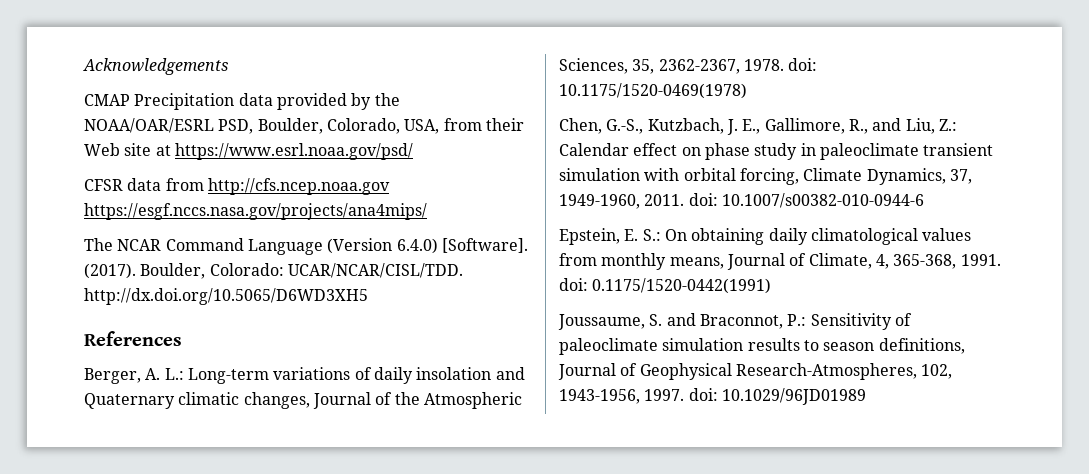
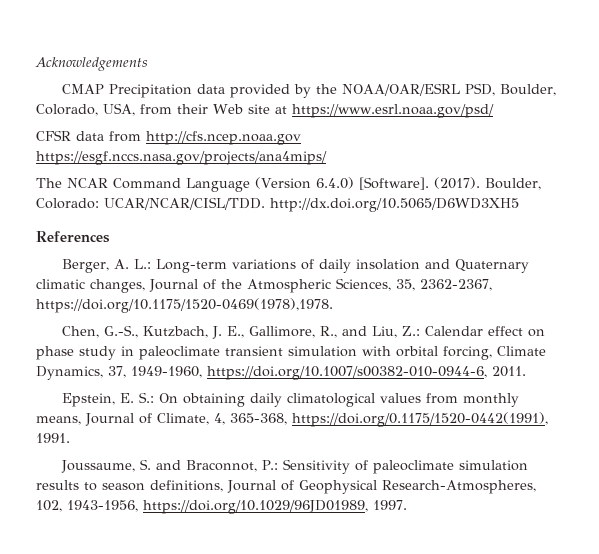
[743,58,818,71] [559,83,747,99] 1978. doi: 10.1175/1520-0469(1978) -> [36,298,333,313] https://doi.org/10.1175/1520-0469(1978),1978.
(640, 201) none -> [207,366,487,380] https://doi.org/10.1007/s00382-010-0944-6,
[688,193,924,208] doi: 10.1007/s00382-010-0944-6 -> (526, 371) none
(957, 261) none -> [292,412,548,427] https://doi.org/0.1175/1520-0442(1991),
[559,278,772,294] doi: 0.1175/1520-0442(1991) -> (70, 438) none
[644,388,866,405] 1997. doi: 10.1029/96JD01989 -> [143,500,407,514] https://doi.org/10.1029/96JD01989, 1997.

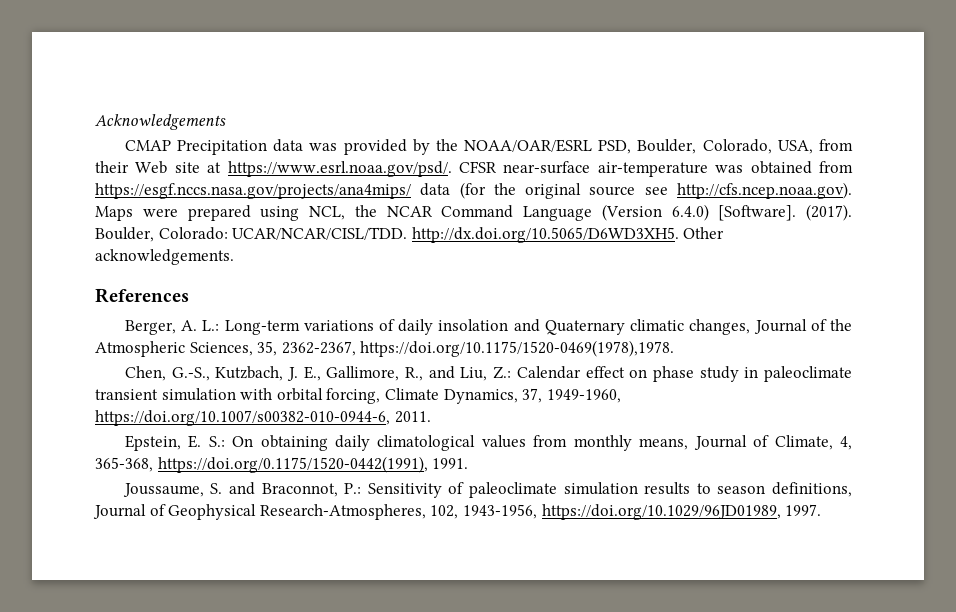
(225, 89) none -> [309,143,338,151] was
[291,104,494,118] [36,130,301,145] [36,151,327,165] [36,178,62,188] https://www.esrl.noaa.gov/psd/ // CFSR data from http://cfs.ncep.noaa.gov https://esgf.nccs.nasa.gov/projects/ana4mips/ // The -> [227,161,853,177] [95,182,852,199] [95,205,377,221] https://www.esrl.noaa.gov/psd/. CFSR near-surface air-temperature was obtained from https://esgf.nccs.nasa.gov/projects/ana4mips/ data (for the original source see http://cfs.ncep.noaa.gov). Maps were prepared using NCL, the
[270,198,519,212] http://dx.doi.org/10.5065/D6WD3XH5 -> [411,227,725,243] [95,249,234,265] http://dx.doi.org/10.5065/D6WD3XH5. Other acknowledgements.

